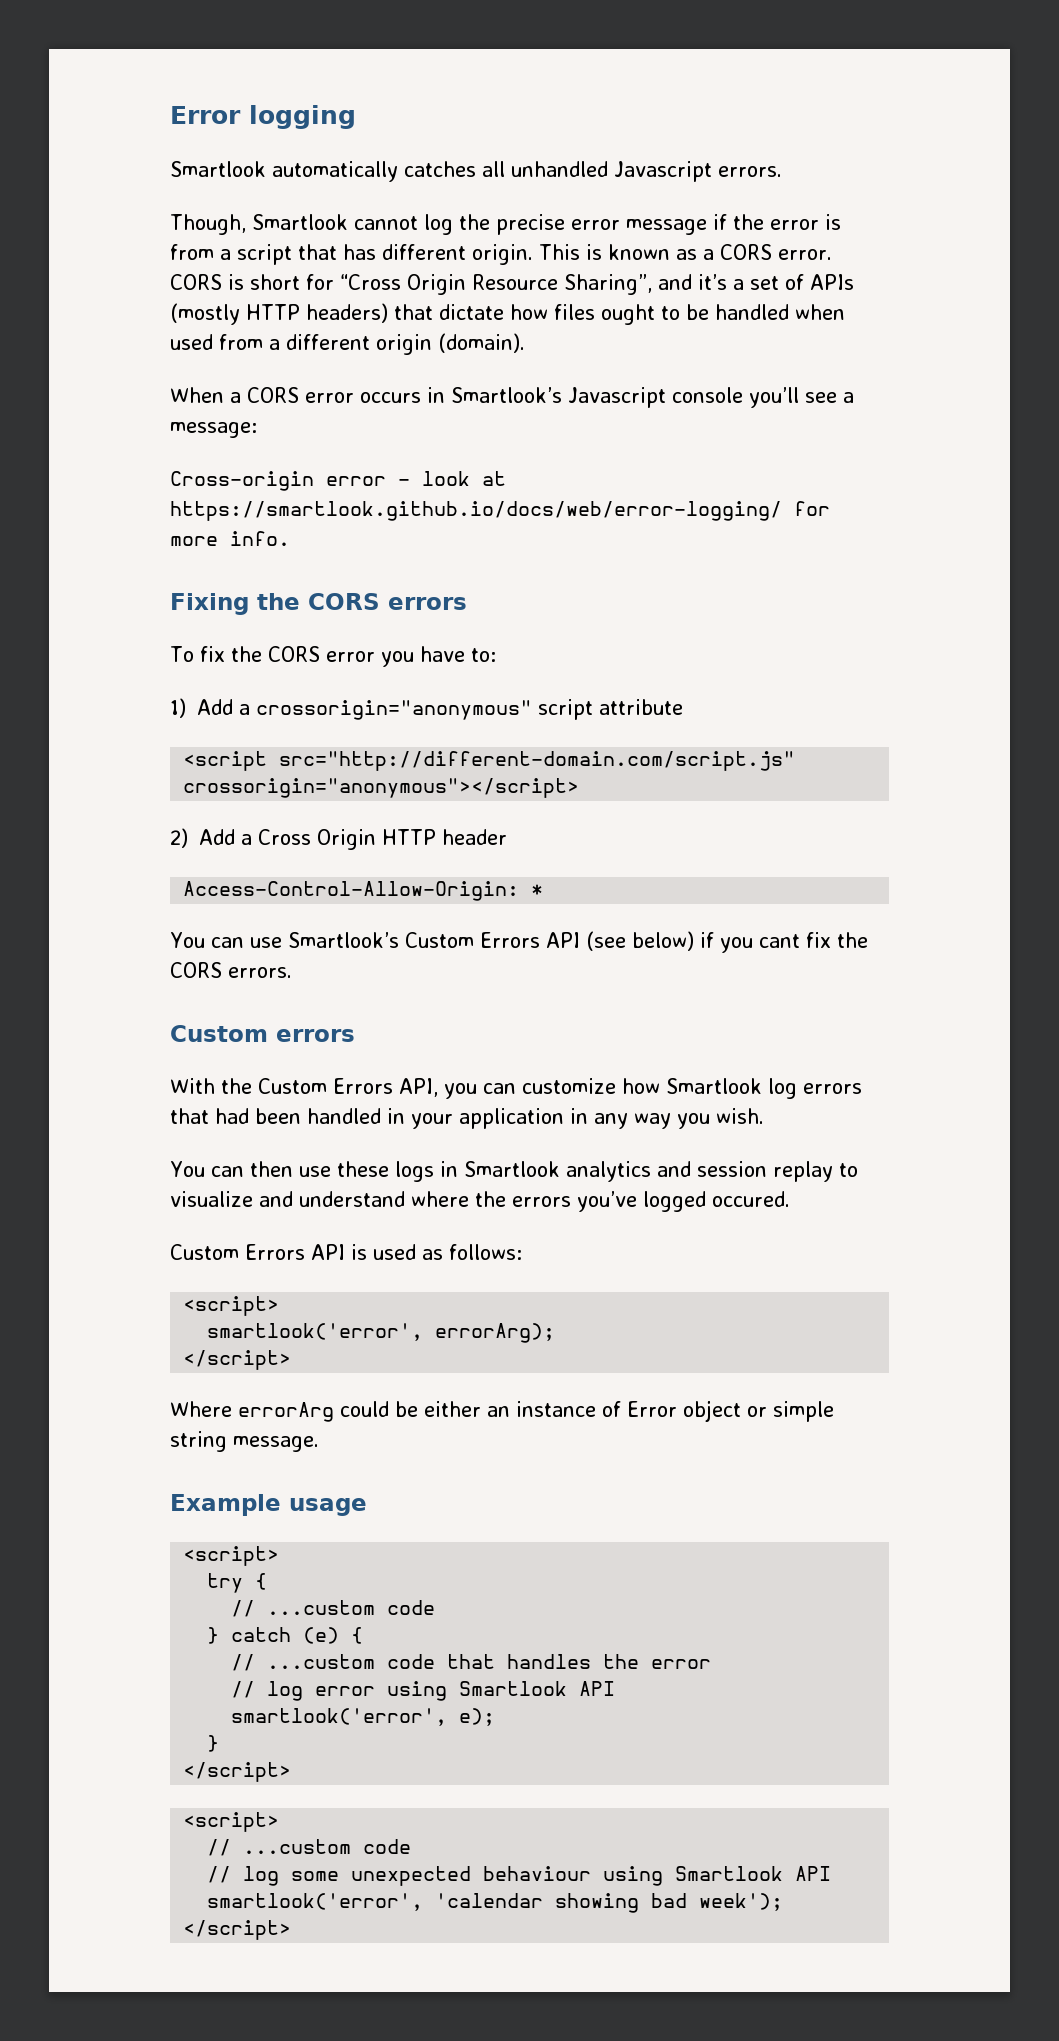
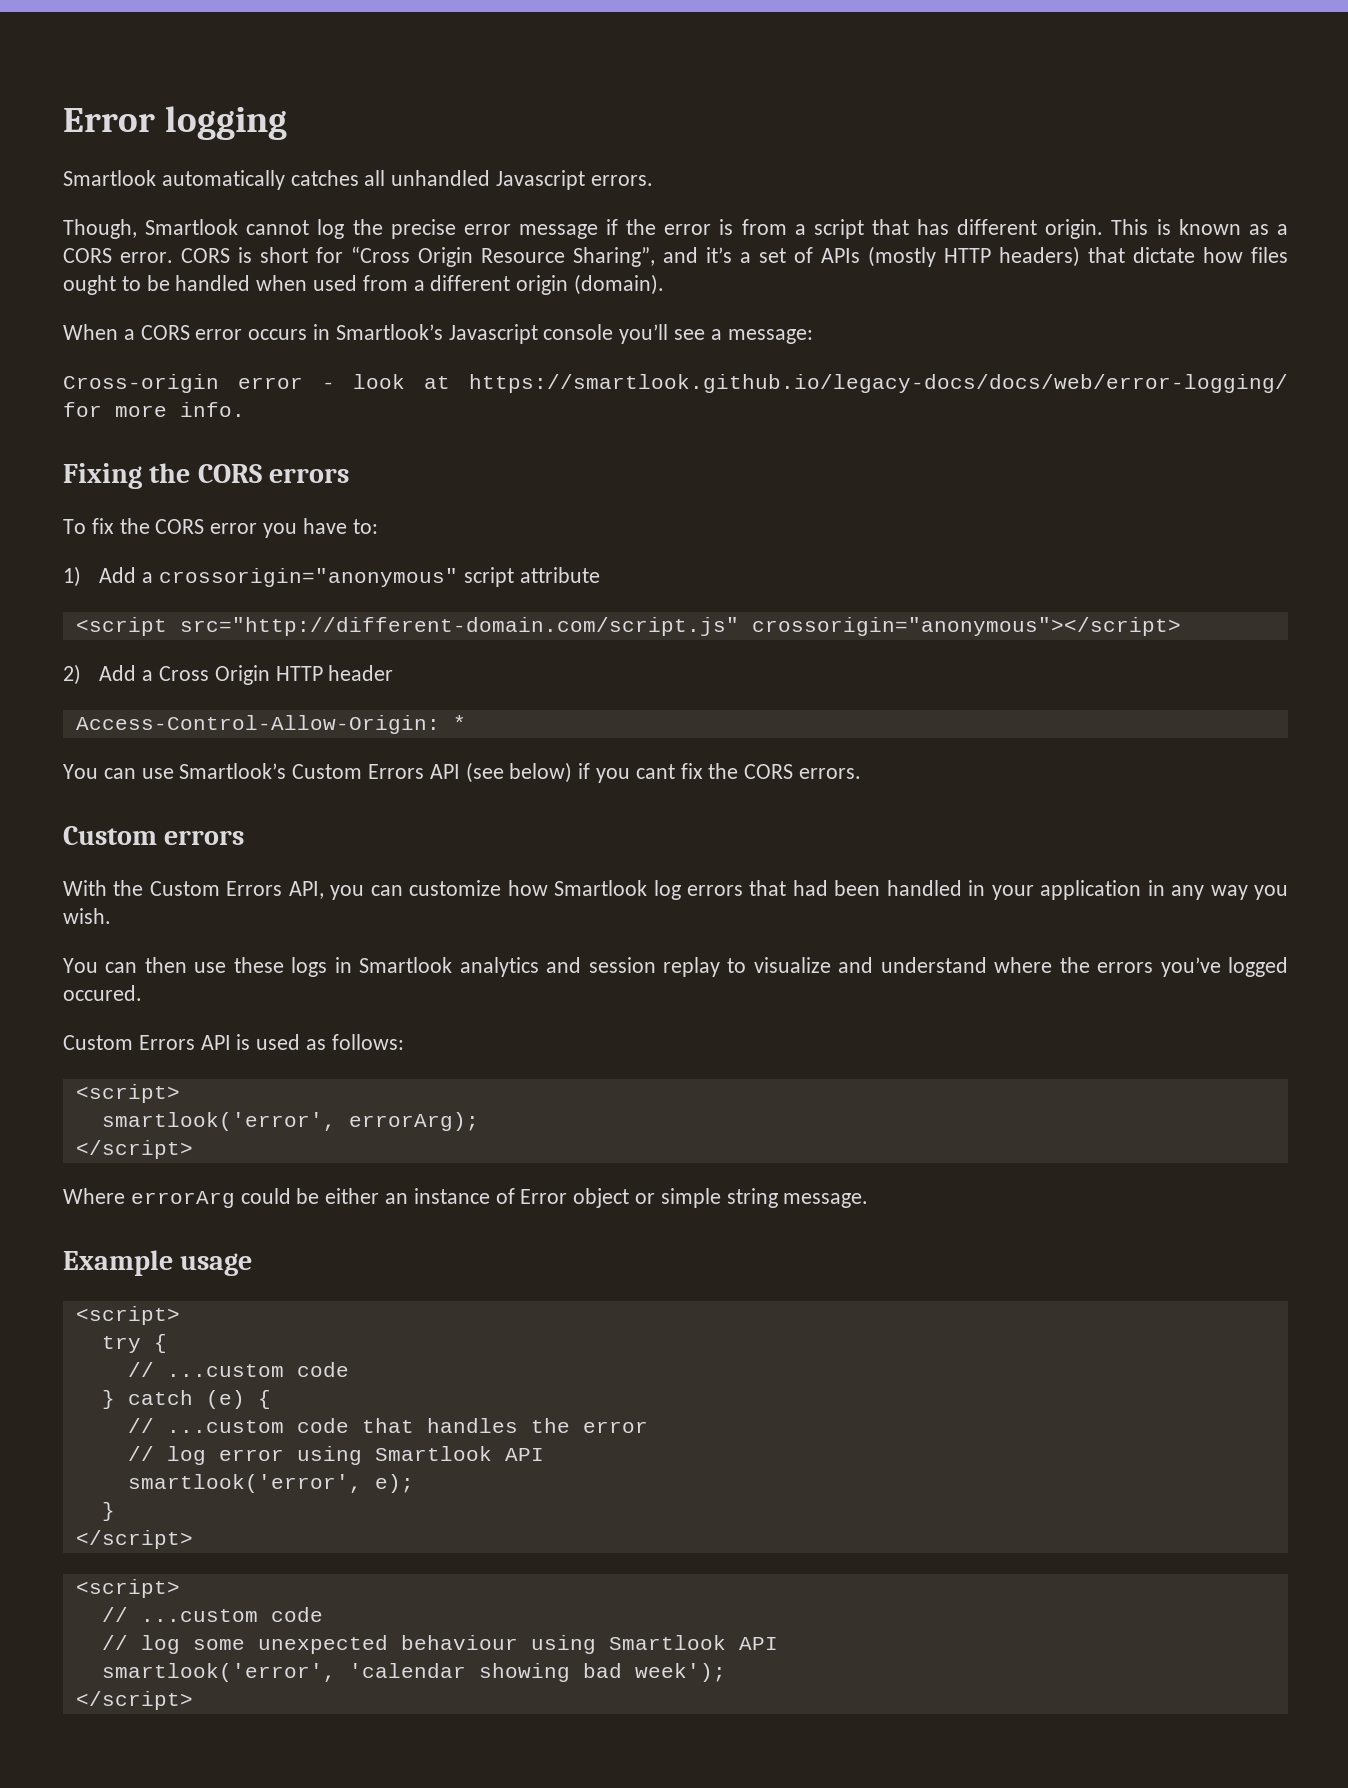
[170,501,782,521] https://smartlook.github.io/docs/web/error-logging/ -> [469,374,1288,393] https://smartlook.github.io/legacy-docs/docs/web/error-logging/

